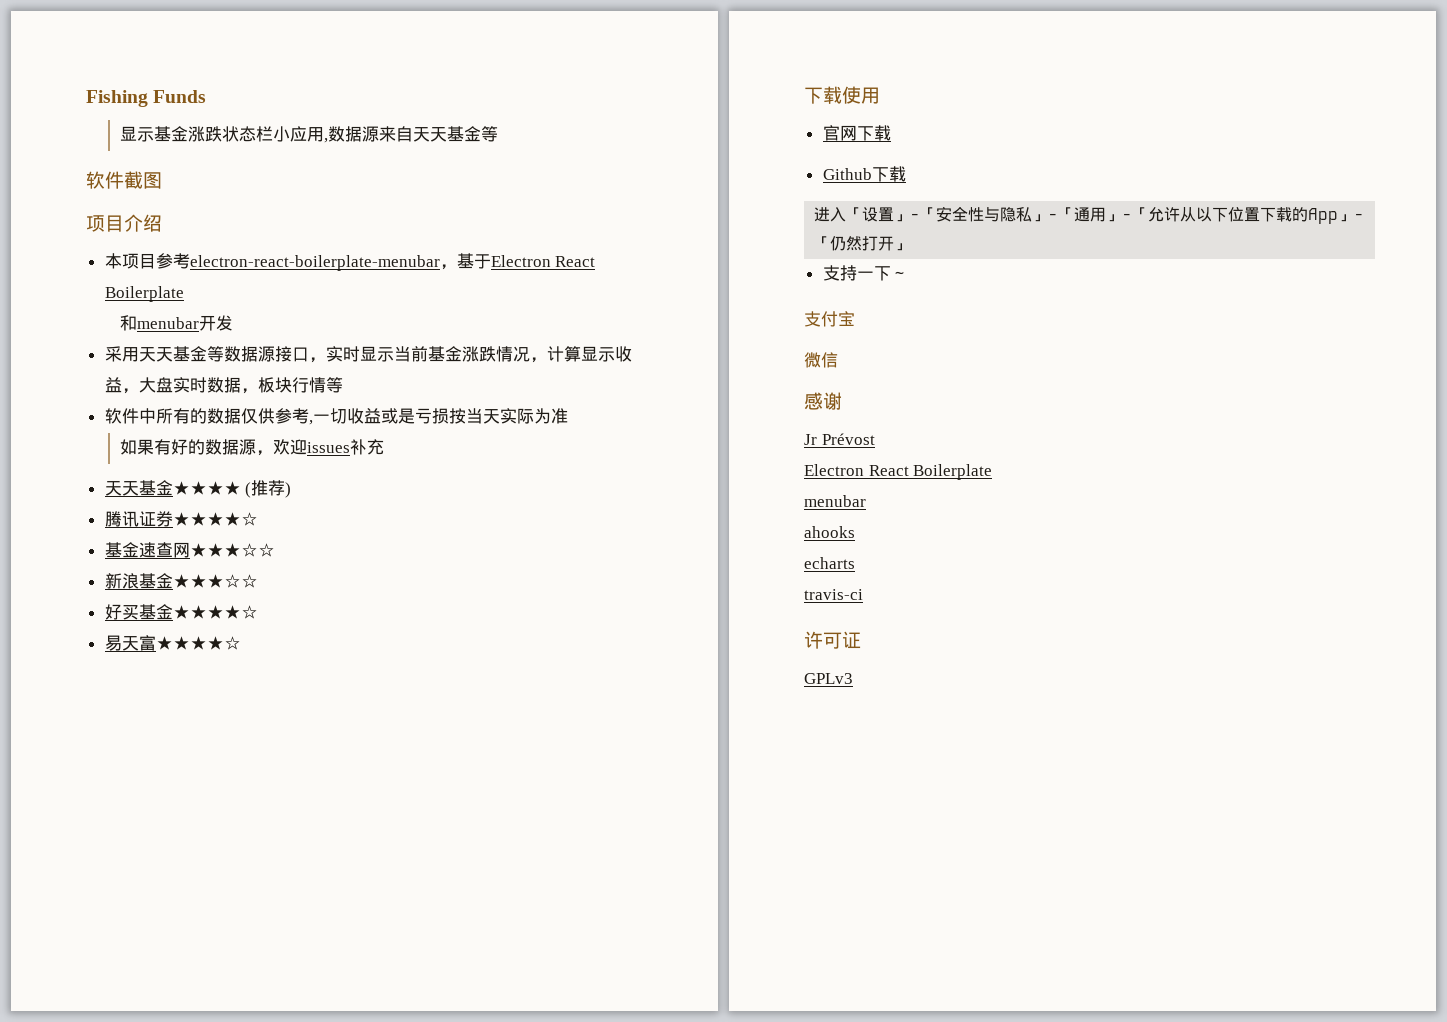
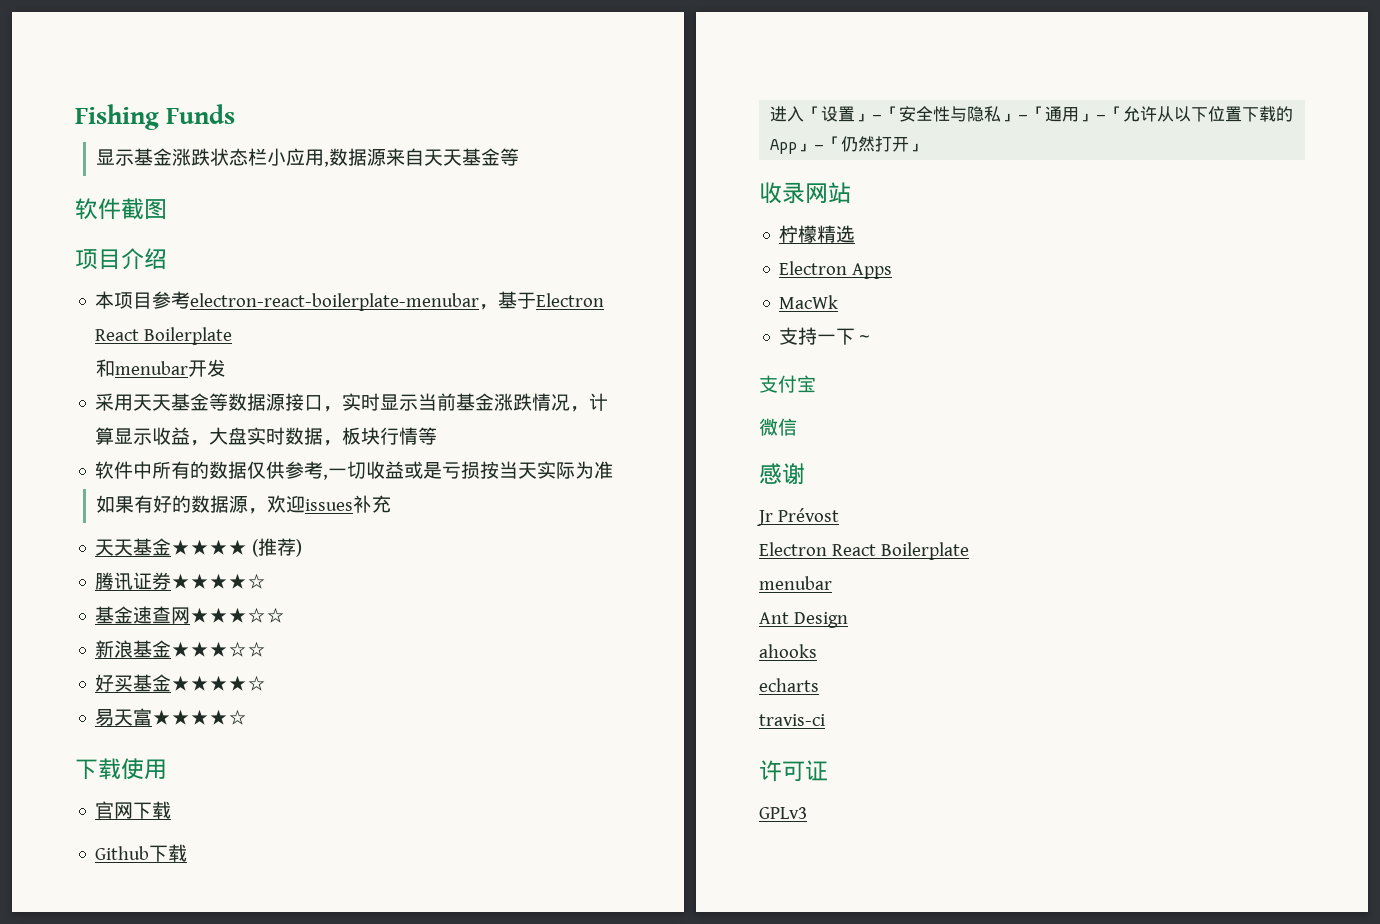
(911, 247) none -> [759,182,851,204] [779,225,856,243] [779,261,893,279] [779,295,839,309] // 收录网站 // 柠檬精选 // Electron Apps // MacWk
(866, 501) none -> [759,612,848,628] // Ant Design

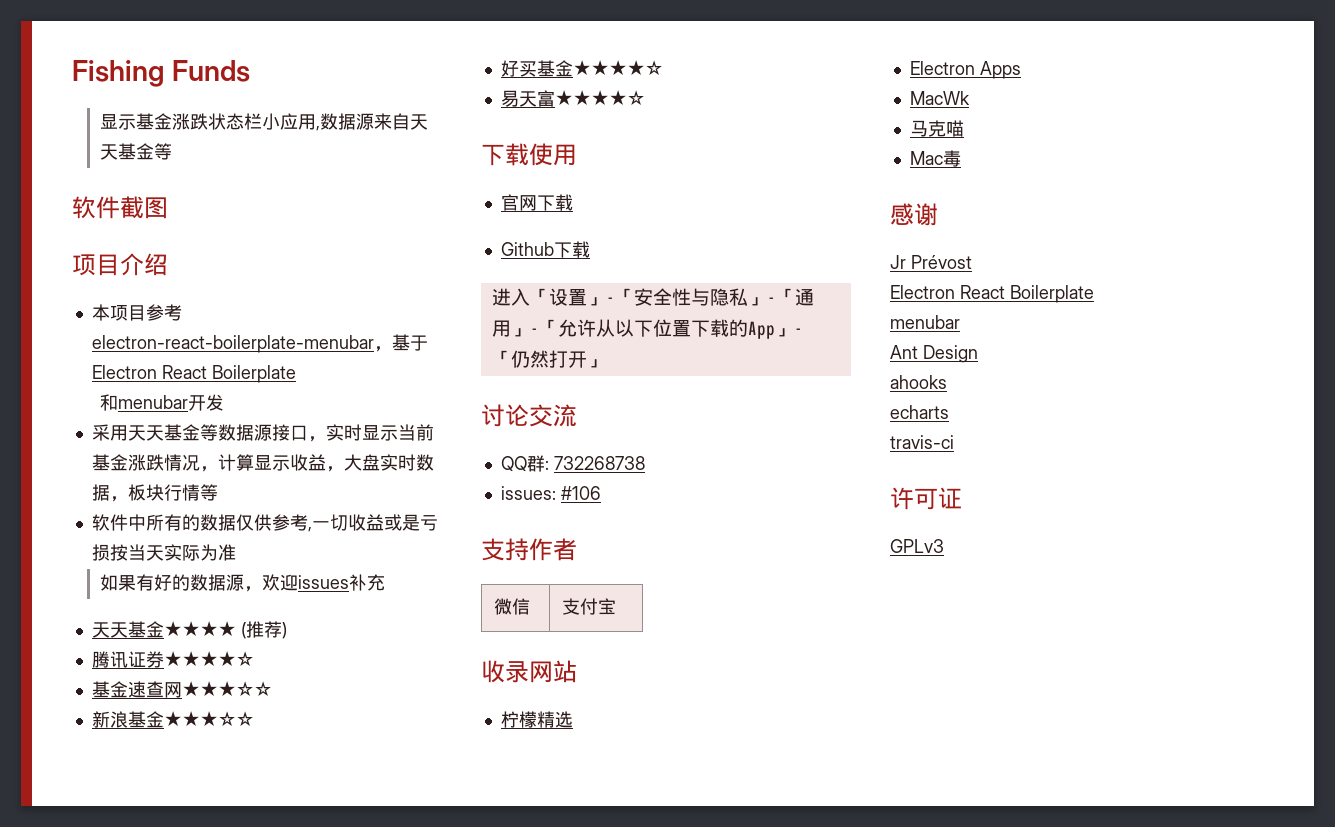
(927, 147) none -> [481,404,577,427] [500,455,645,472] [500,486,601,500] [481,538,577,561] [493,598,530,615] [561,598,616,615] // 讨论交流 // QQ群: 732268738 // issues: #106 // 支持作者 // 微信 | 支付宝
[779,327,875,345] [759,375,816,393] [759,418,797,436] 支持一下～ // 支付宝 // 微信 -> [909,120,964,137] [909,150,961,167] 马克喵 // Mac毒

